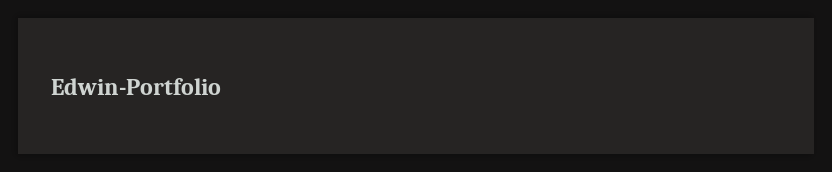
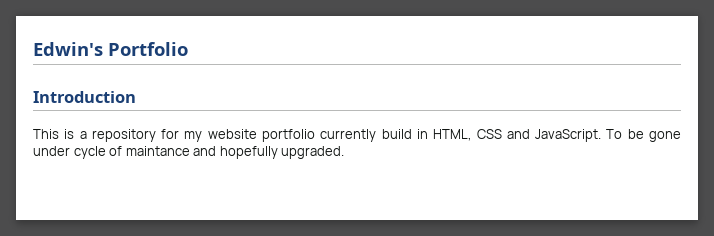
[51,78,221,95] Edwin-Portfolio -> [33,42,188,56] [33,91,136,103] [33,129,681,142] [33,146,345,159] Edwin's Portfolio // Introduction // This is a repository for my website portfolio currently build in HTML, CSS and JavaScript. To be gone under cycle of maintance and hopefully upgraded.

